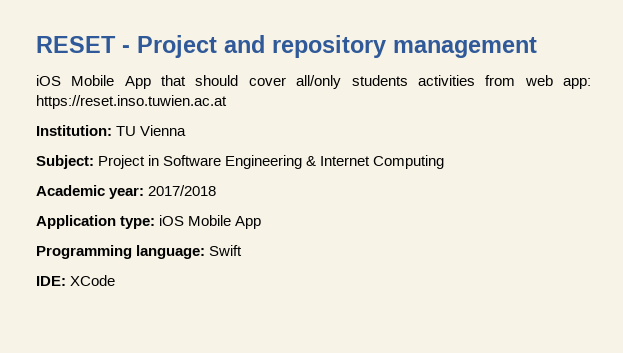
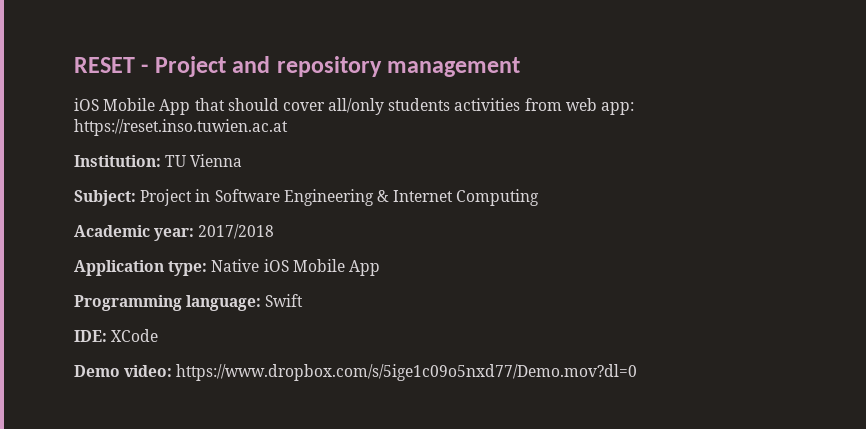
(156, 222) none -> [211,259,260,272] Native
(116, 280) none -> [74,364,638,381] // Demo video: https://www.dropbox.com/s/5ige1c09o5nxd77/Demo.mov?dl=0

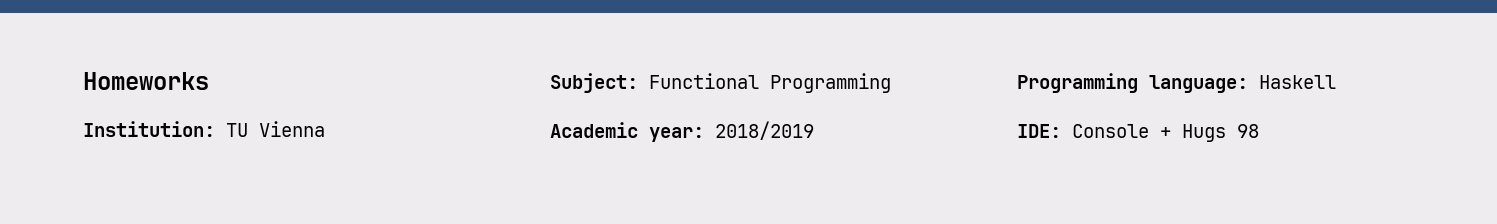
[74,56,521,77] [74,98,635,115] [74,119,288,136] [74,154,243,167] [74,189,540,206] [74,224,275,241] [74,259,380,276] RESET - Project and repository management // iOS Mobile App that should cover all/only students activities from web app: https://reset.inso.tuwien.ac.at // Institution: TU Vienna // Subject: Project in Software Engineering & Internet Computing // Academic year: 2017/2018 // Application type: Native iOS Mobile App -> [83,72,209,90] [83,121,325,137] [550,73,891,93] [550,121,814,142] Homeworks // Institution: TU Vienna // Subject: Functional Programming // Academic year: 2018/2019
[265,294,304,307] Swift -> [1259,75,1336,89] Haskell
[111,329,159,342] [74,364,638,381] XCode // Demo video: https://www.dropbox.com/s/5ige1c09o5nxd77/Demo.mov?dl=0 -> [1072,124,1259,142] Console + Hugs 98

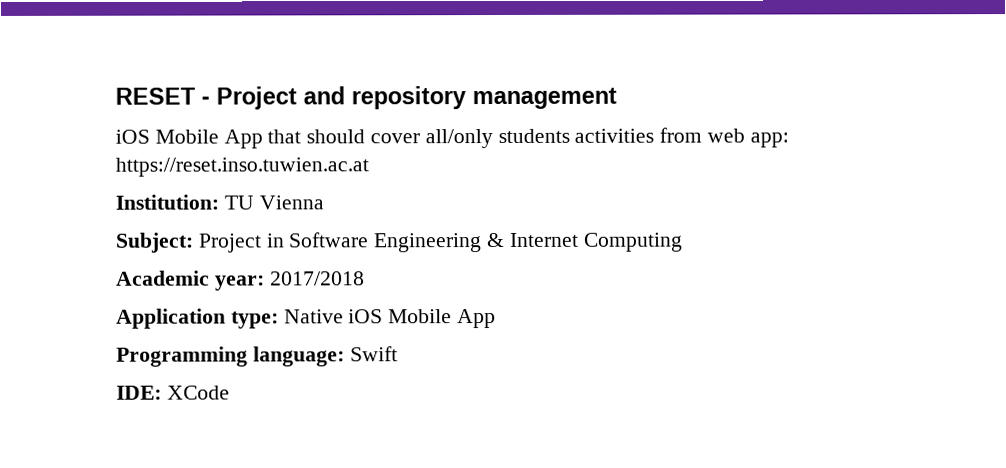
[83,72,209,90] [83,121,325,137] [550,73,891,93] [550,121,814,142] Homeworks // Institution: TU Vienna // Subject: Functional Programming // Academic year: 2018/2019 -> [115,86,617,110] [115,127,789,149] [115,157,369,177] [115,194,324,210] [115,232,683,253] [116,270,365,291] [116,308,497,329] RESET - Project and repository management // iOS Mobile App that should cover all/only students activities from web app: https://reset.inso.tuwien.ac.at // Institution: TU Vienna // Subject: Project in Software Engineering & Internet Computing // Academic year: 2017/2018 // Application type: Native iOS Mobile App
[1259,75,1336,89] Haskell -> [349,346,398,362] Swift
[1072,124,1259,142] Console + Hugs 98 -> [166,385,230,400] XCode

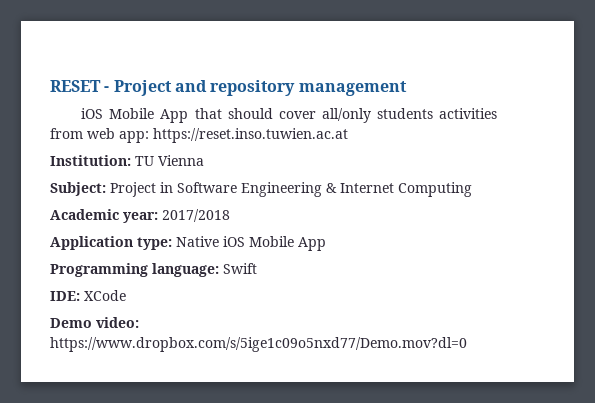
(230, 392) none -> [50,317,139,328] [50,337,467,352] // Demo video: https://www.dropbox.com/s/5ige1c09o5nxd77/Demo.mov?dl=0

